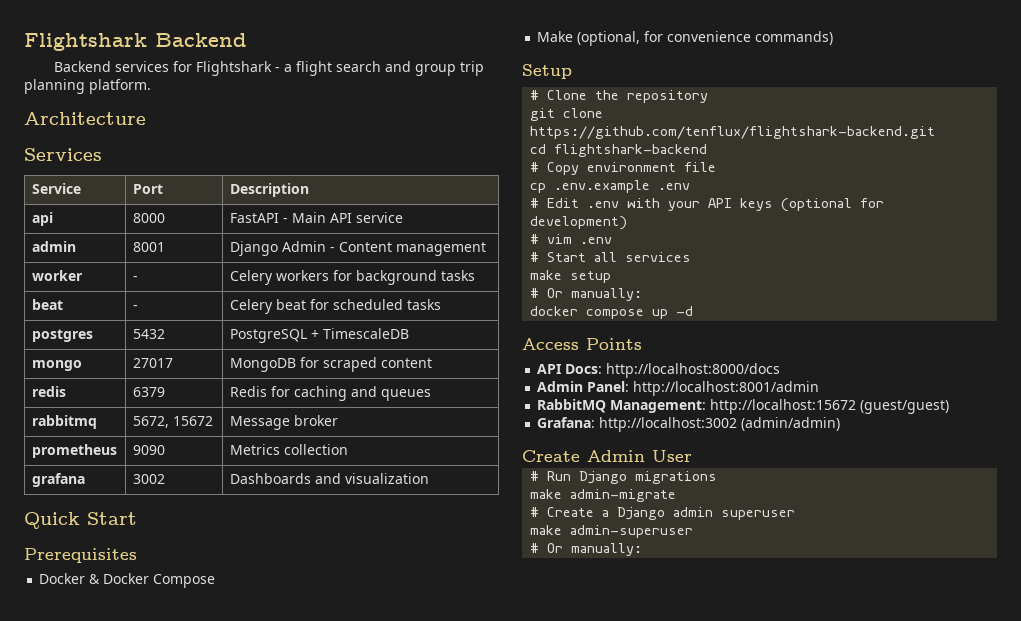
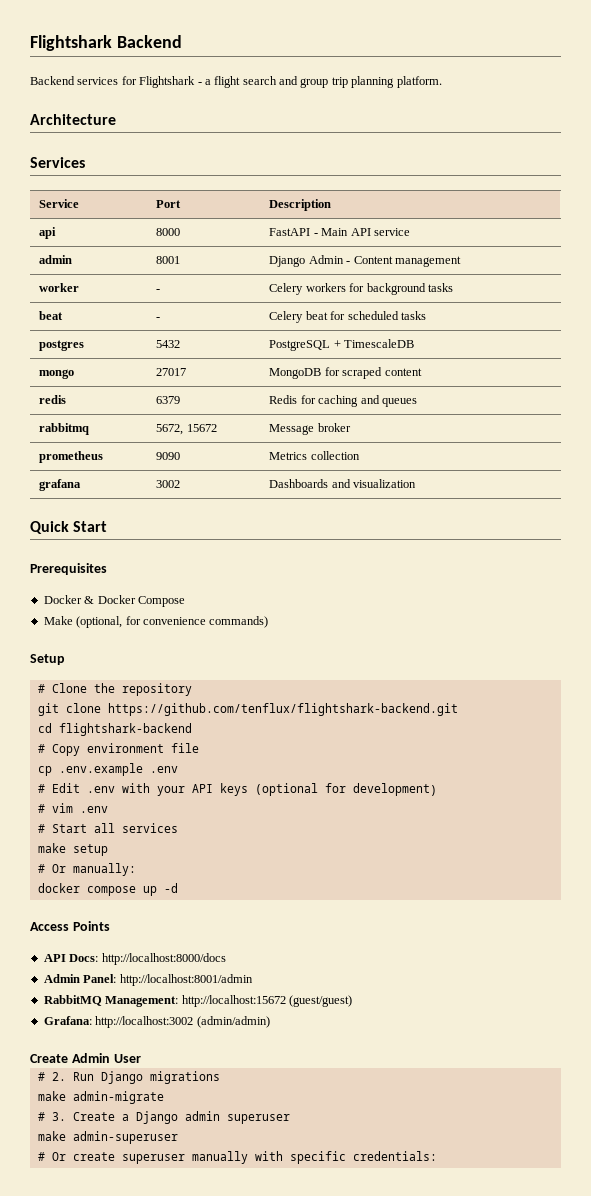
(540, 476) none -> [51,1072,66,1081] 2.
(540, 512) none -> [51,1112,66,1121] 3.
[571,543,643,556] manually: -> [72,1151,437,1164] create superuser manually with specific credentials:

